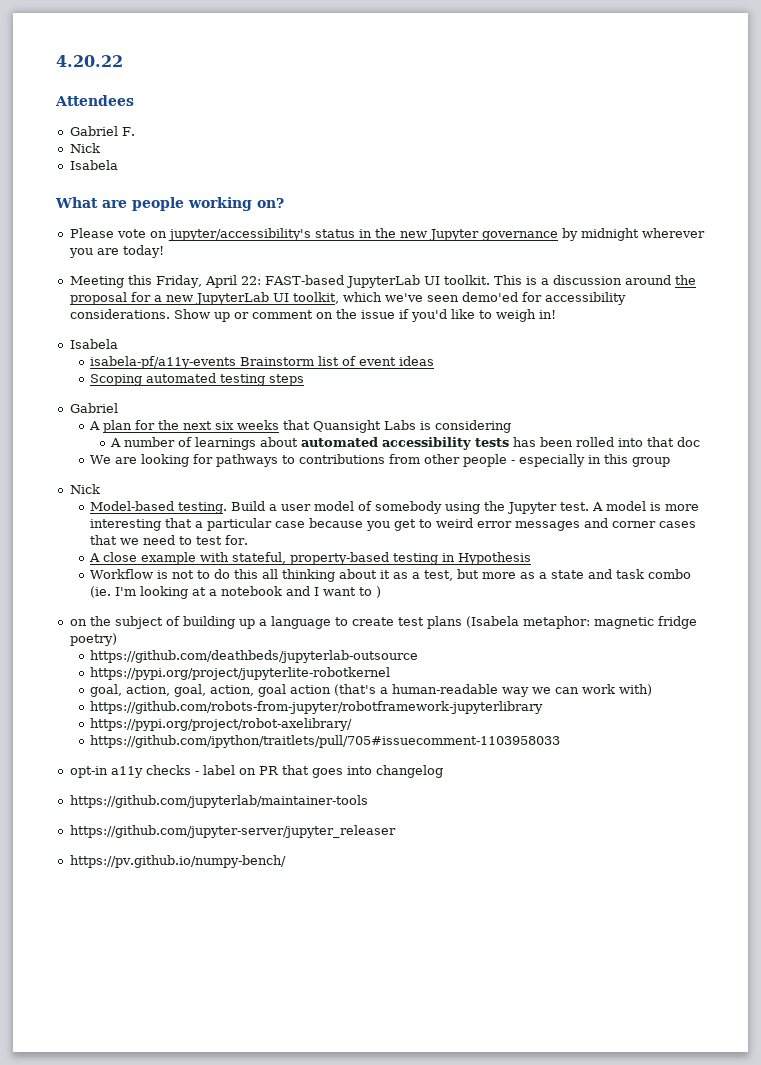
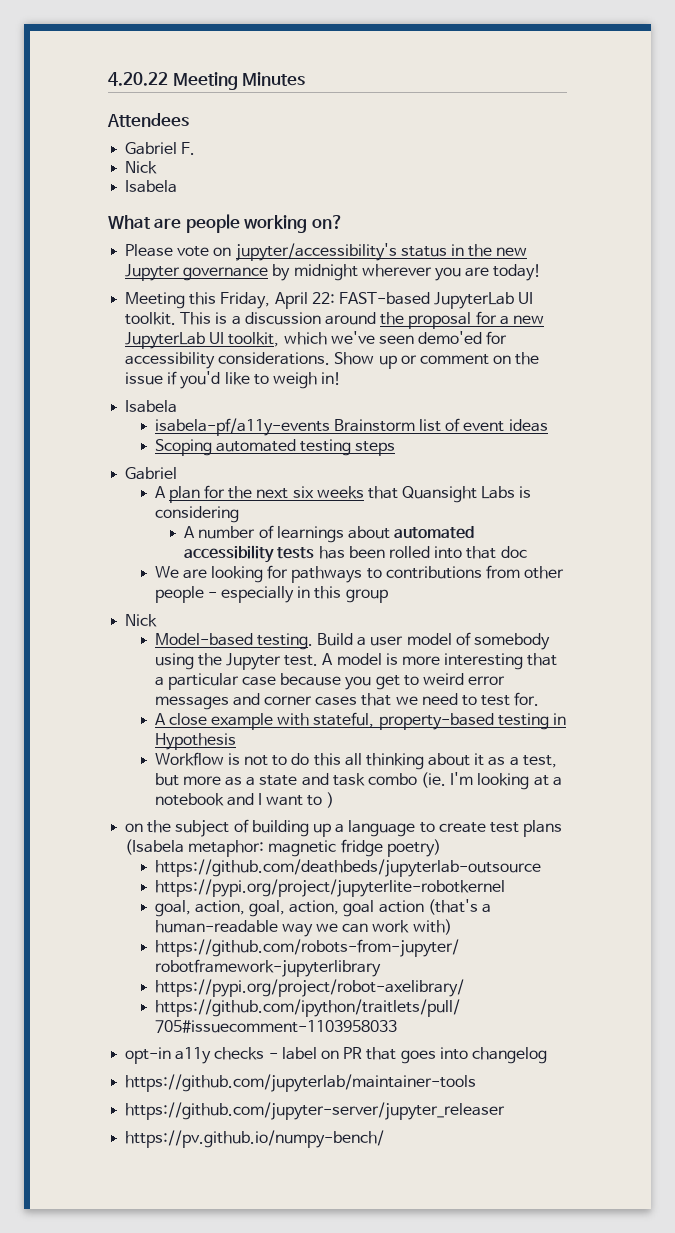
(123, 61) none -> [172,72,306,90] Meeting Minutes

